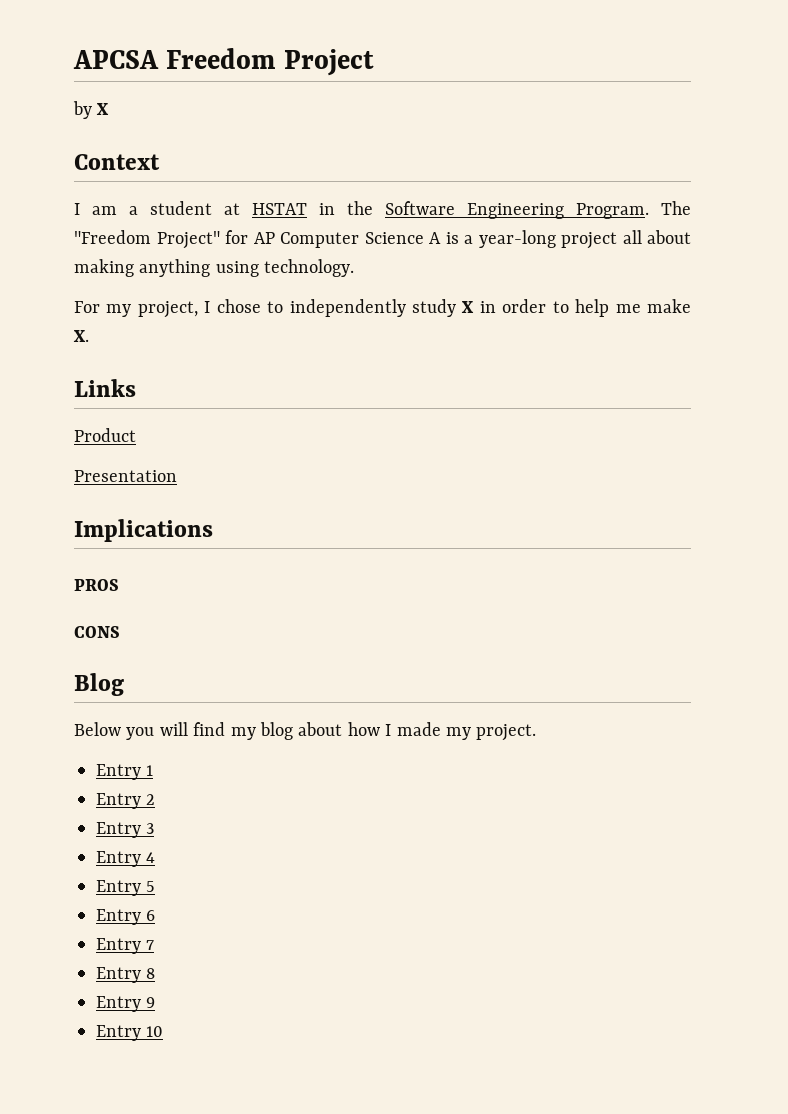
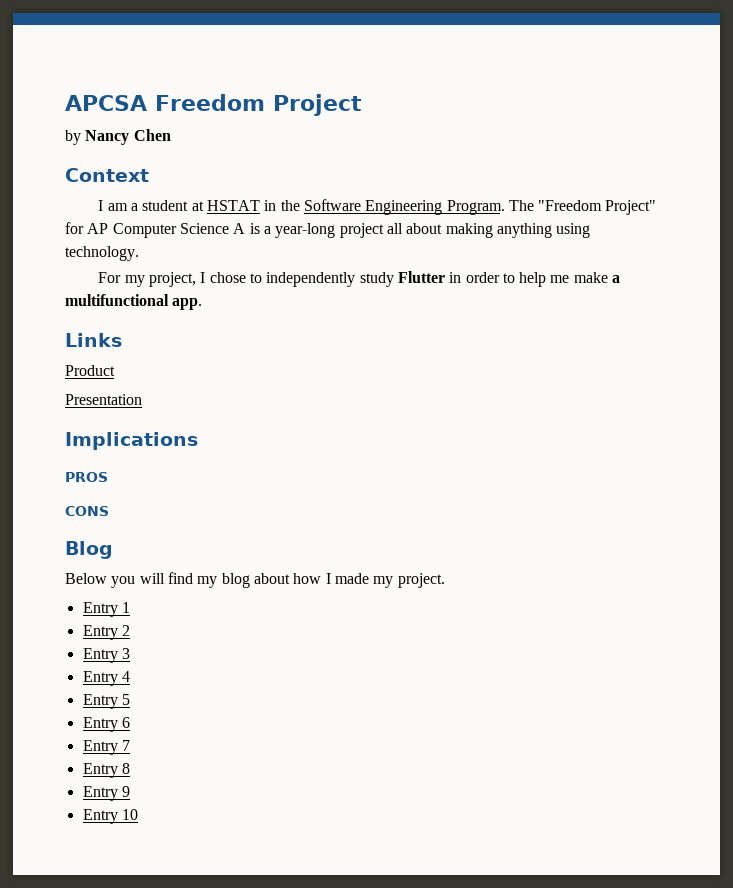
[96,103,110,115] X -> [85,129,171,145] Nancy Chen
[461,301,475,313] X -> [397,271,445,283] Flutter
[73,330,89,342] X. -> [612,275,621,283] [65,294,203,310] a multifunctional app.

